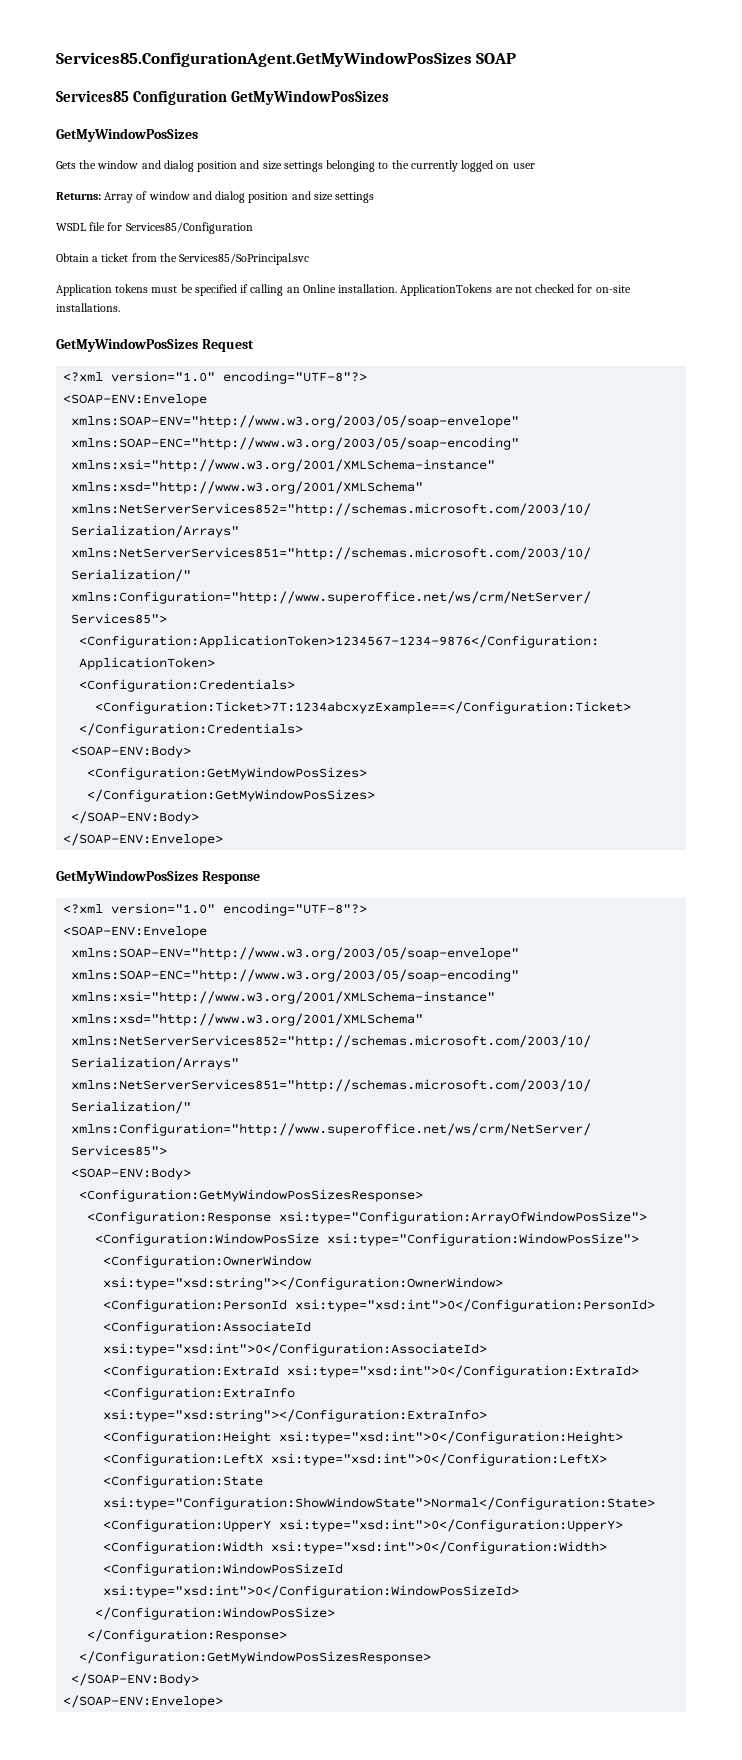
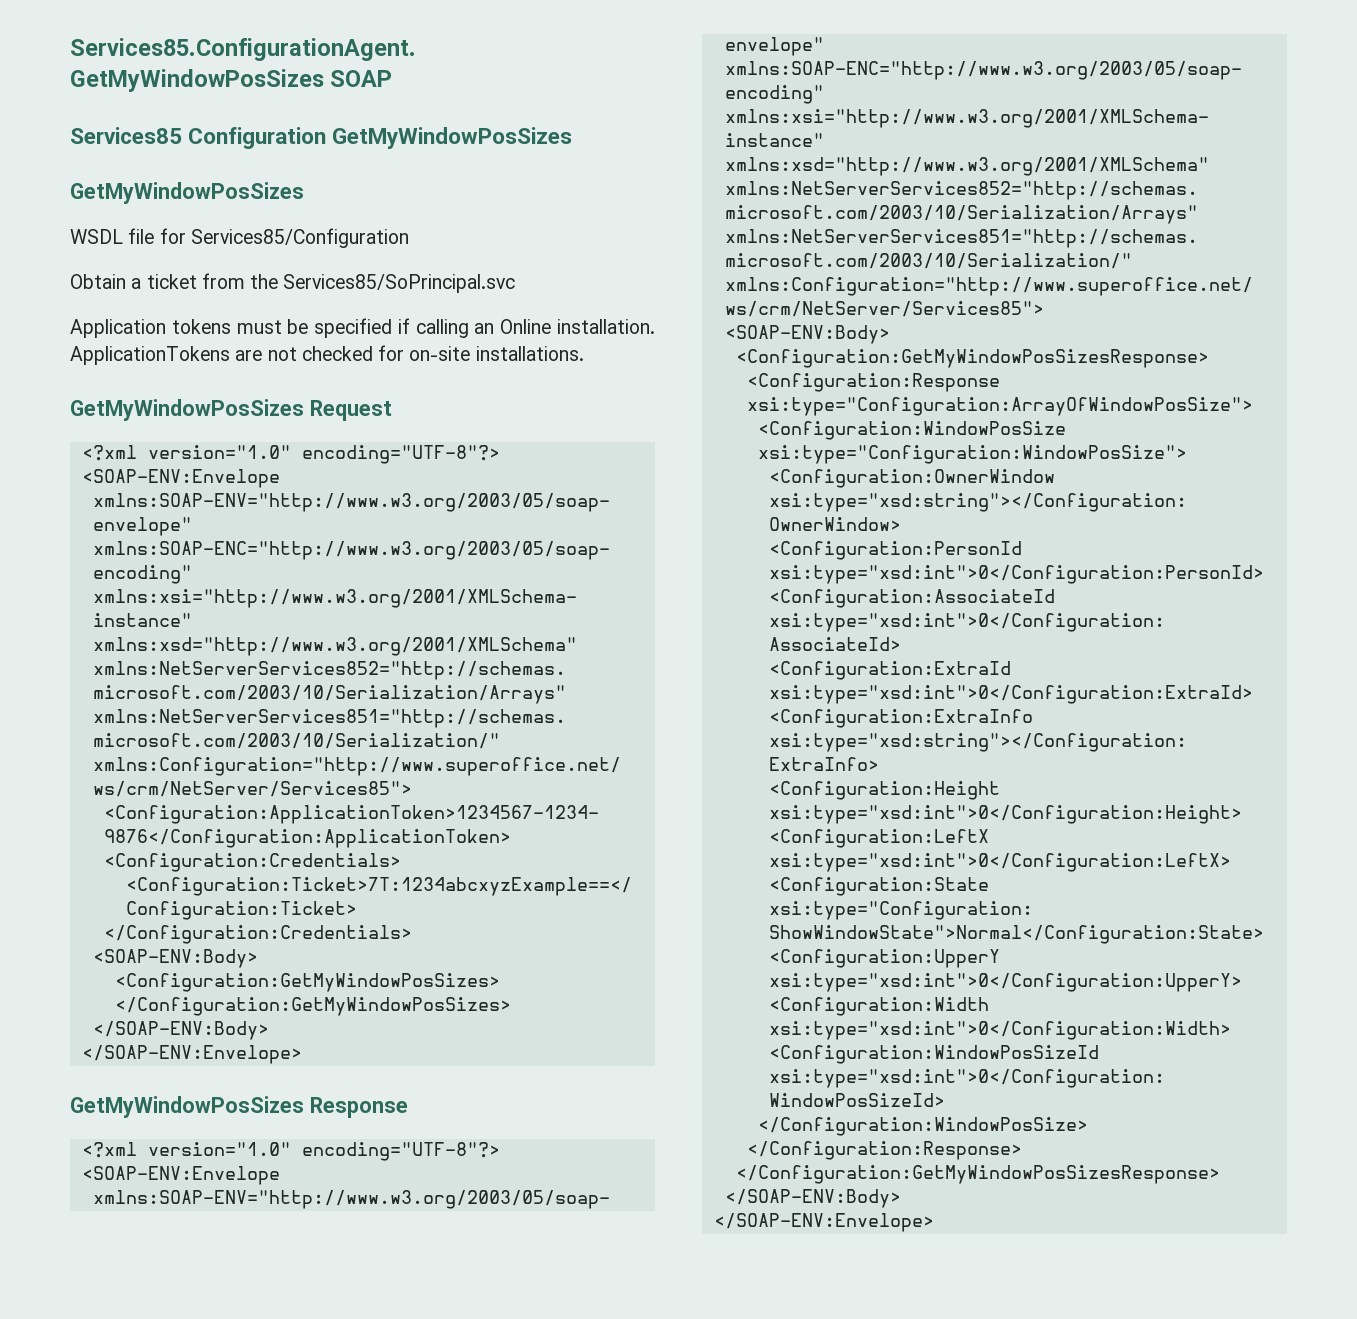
[56,160,535,172] [56,191,375,203] // Gets the window and dialog position and size settings belonging to the currently logged on user // Returns: Array of window and dialog position and size settings -> (304, 193) none

